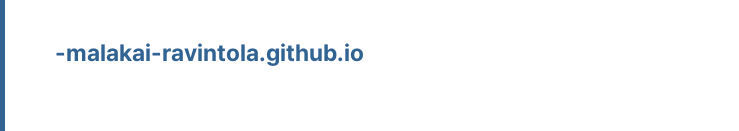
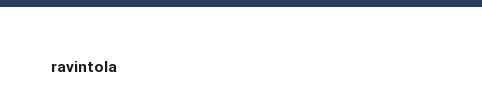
[55,43,364,66] -malakai-ravintola.github.io -> [51,61,117,72] ravintola

